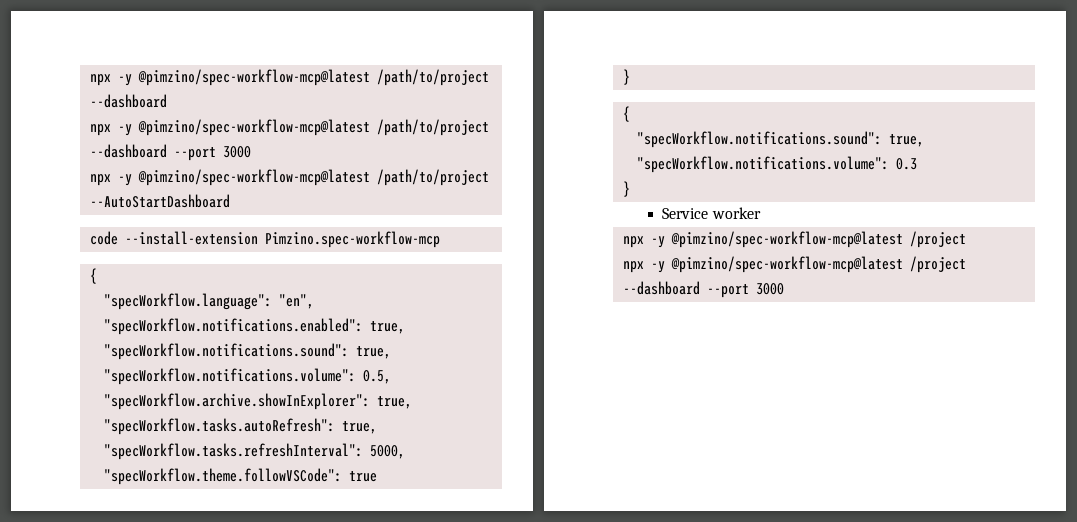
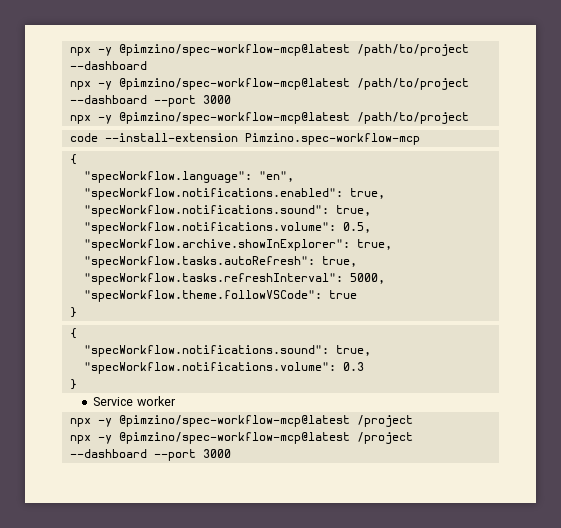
[89,194,230,208] --AutoStartDashboard -> (469, 118) none

